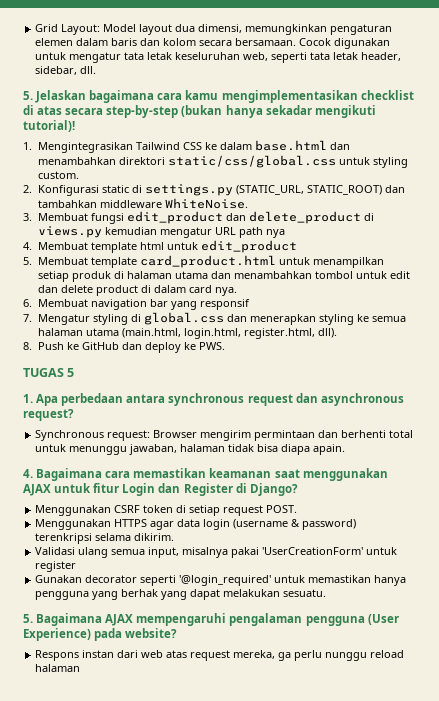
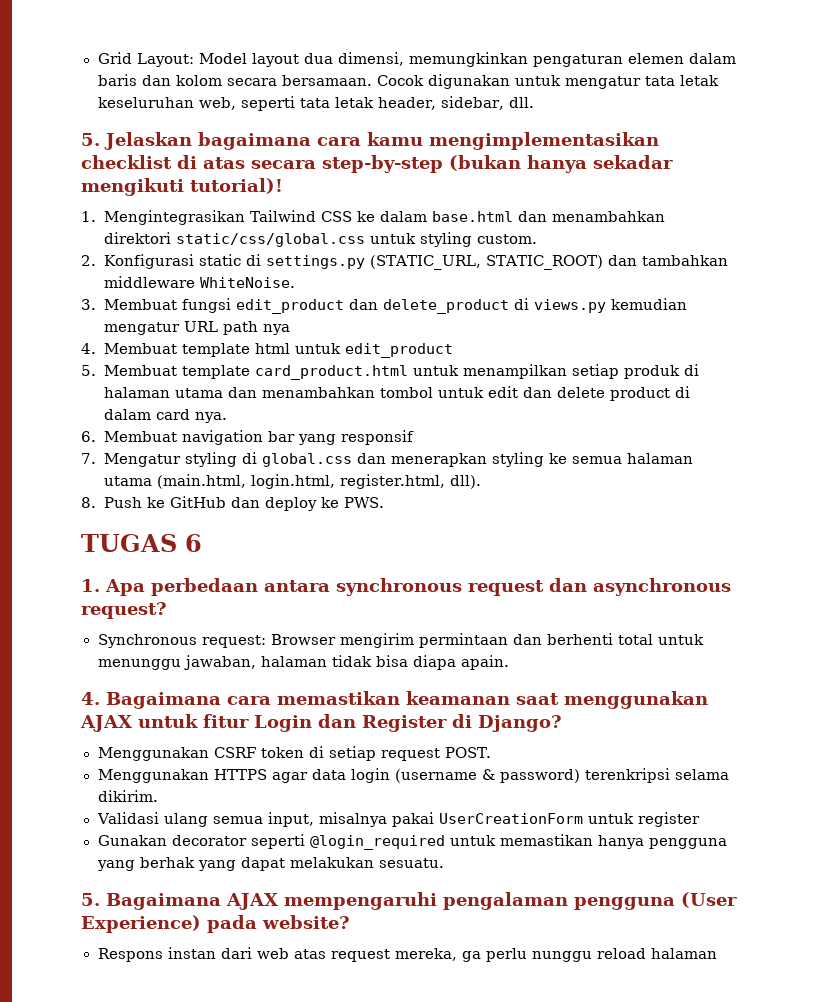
[67,368,75,377] 5 -> [185,534,202,552] 6
[262,547,364,555] 'UserCreationForm' -> [439,813,584,824] UserCreationForm
[179,575,272,586] '@login_required' -> [309,835,445,850] @login_required

